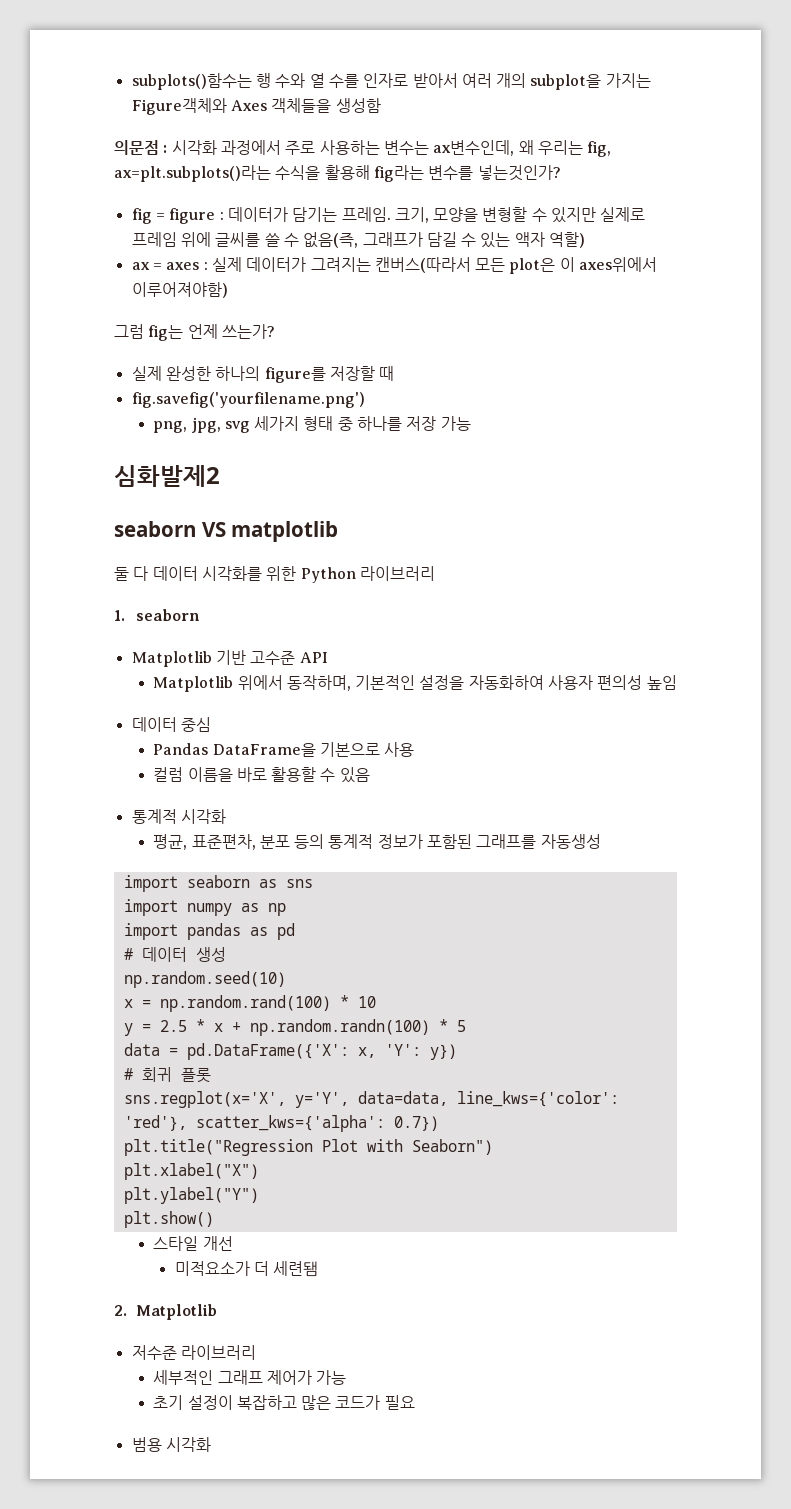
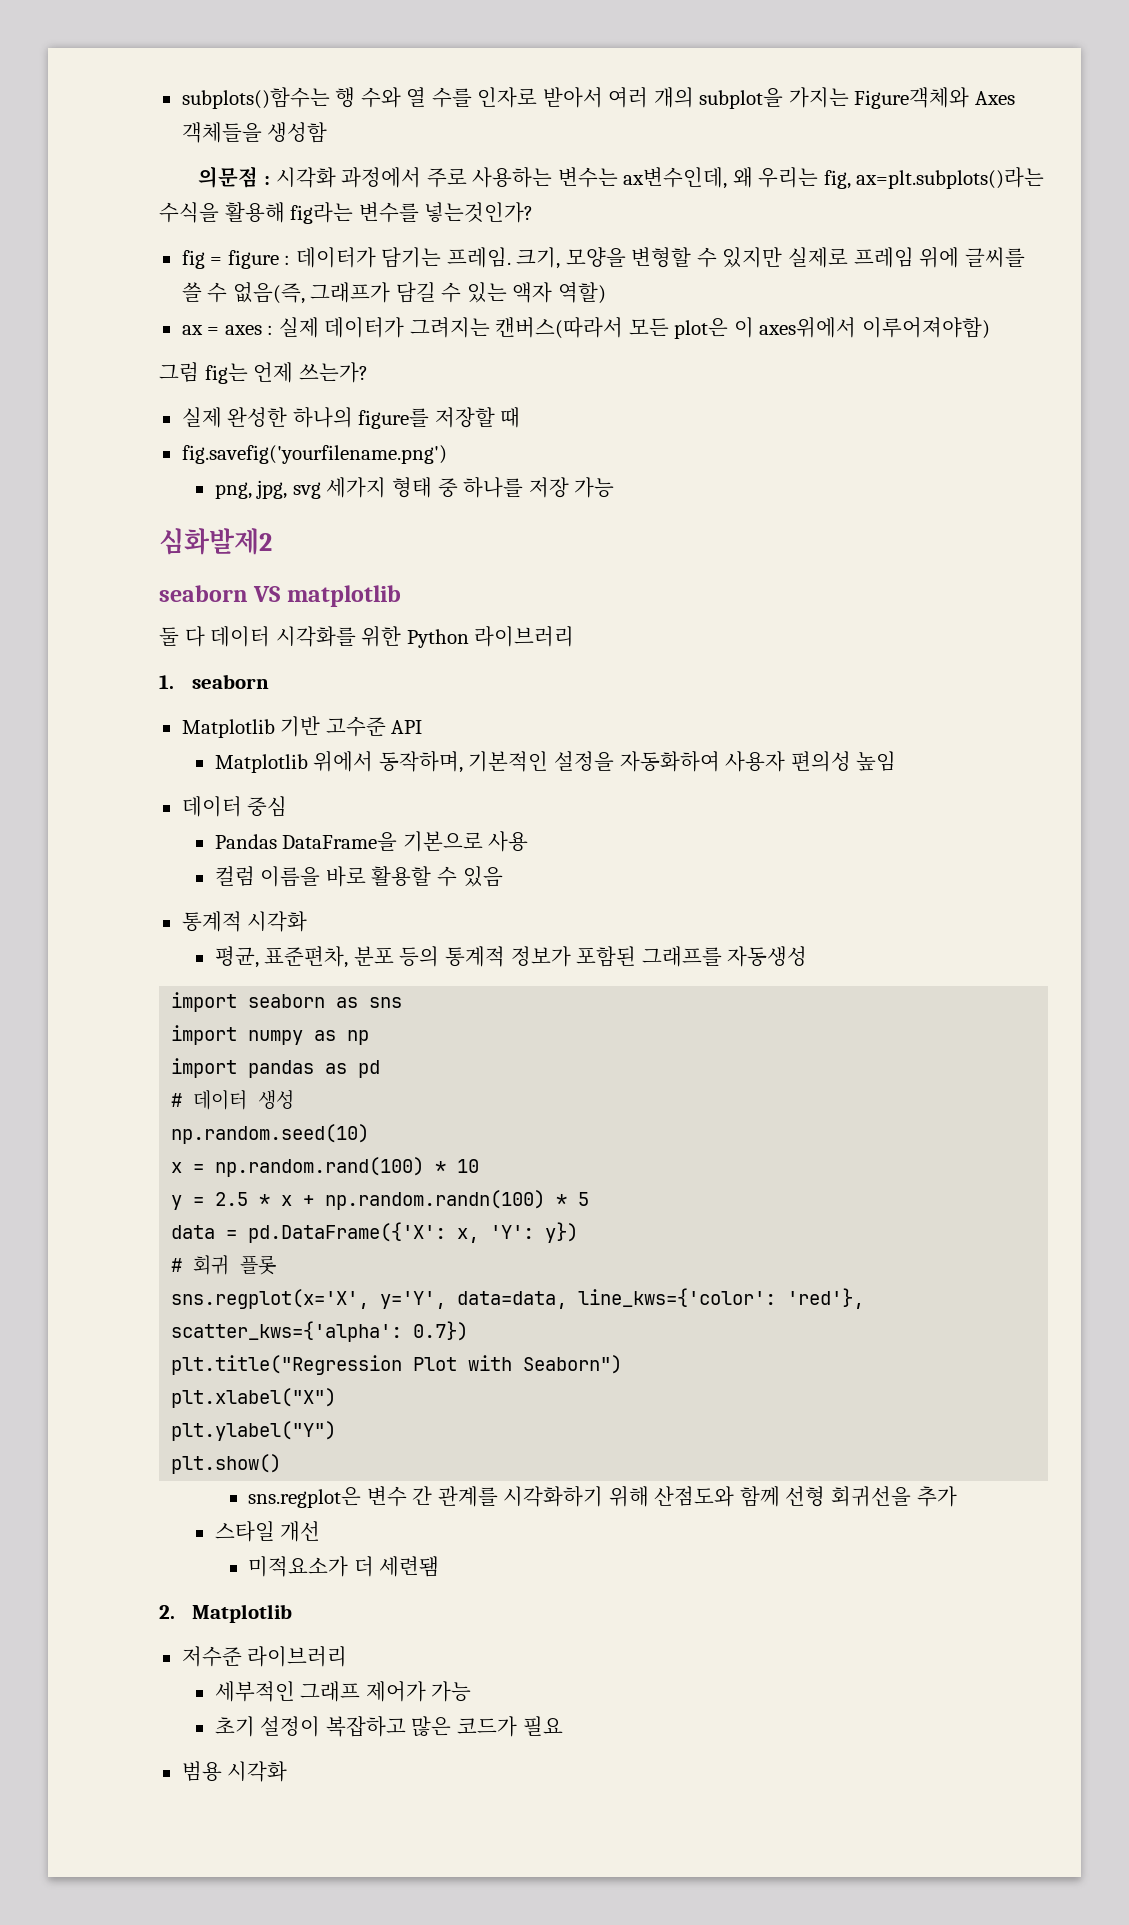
(214, 1219) none -> [248,1486,957,1508] // sns.regplot은 변수 간 관계를 시각화하기 위해 산점도와 함께 선형 회귀선을 추가

